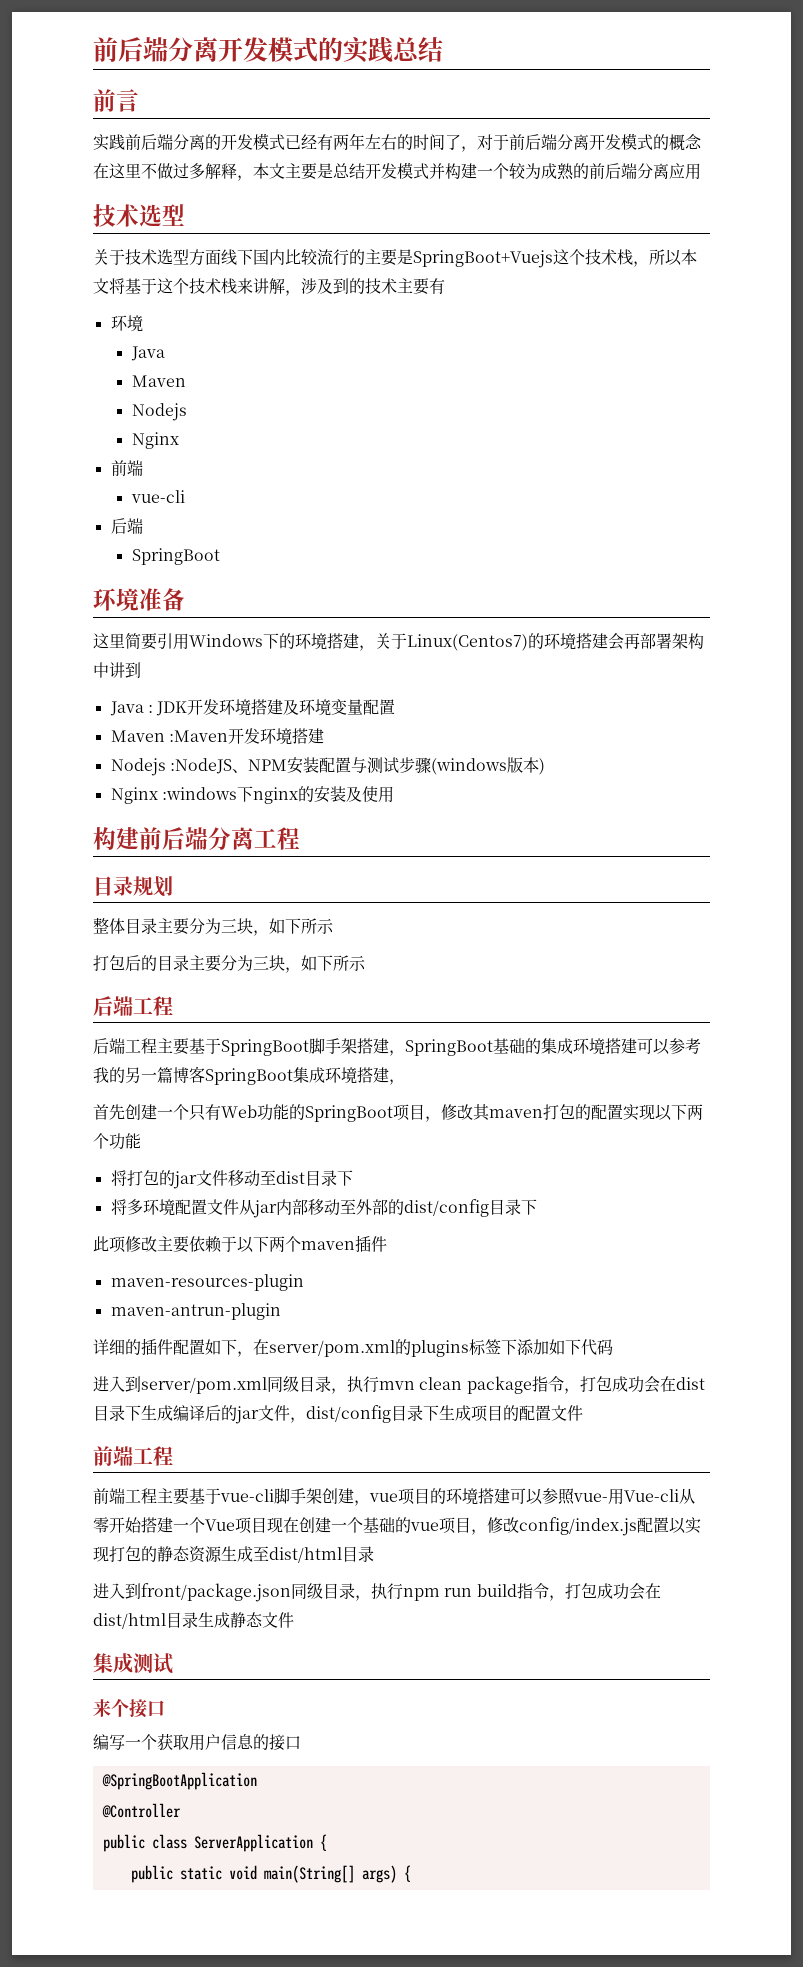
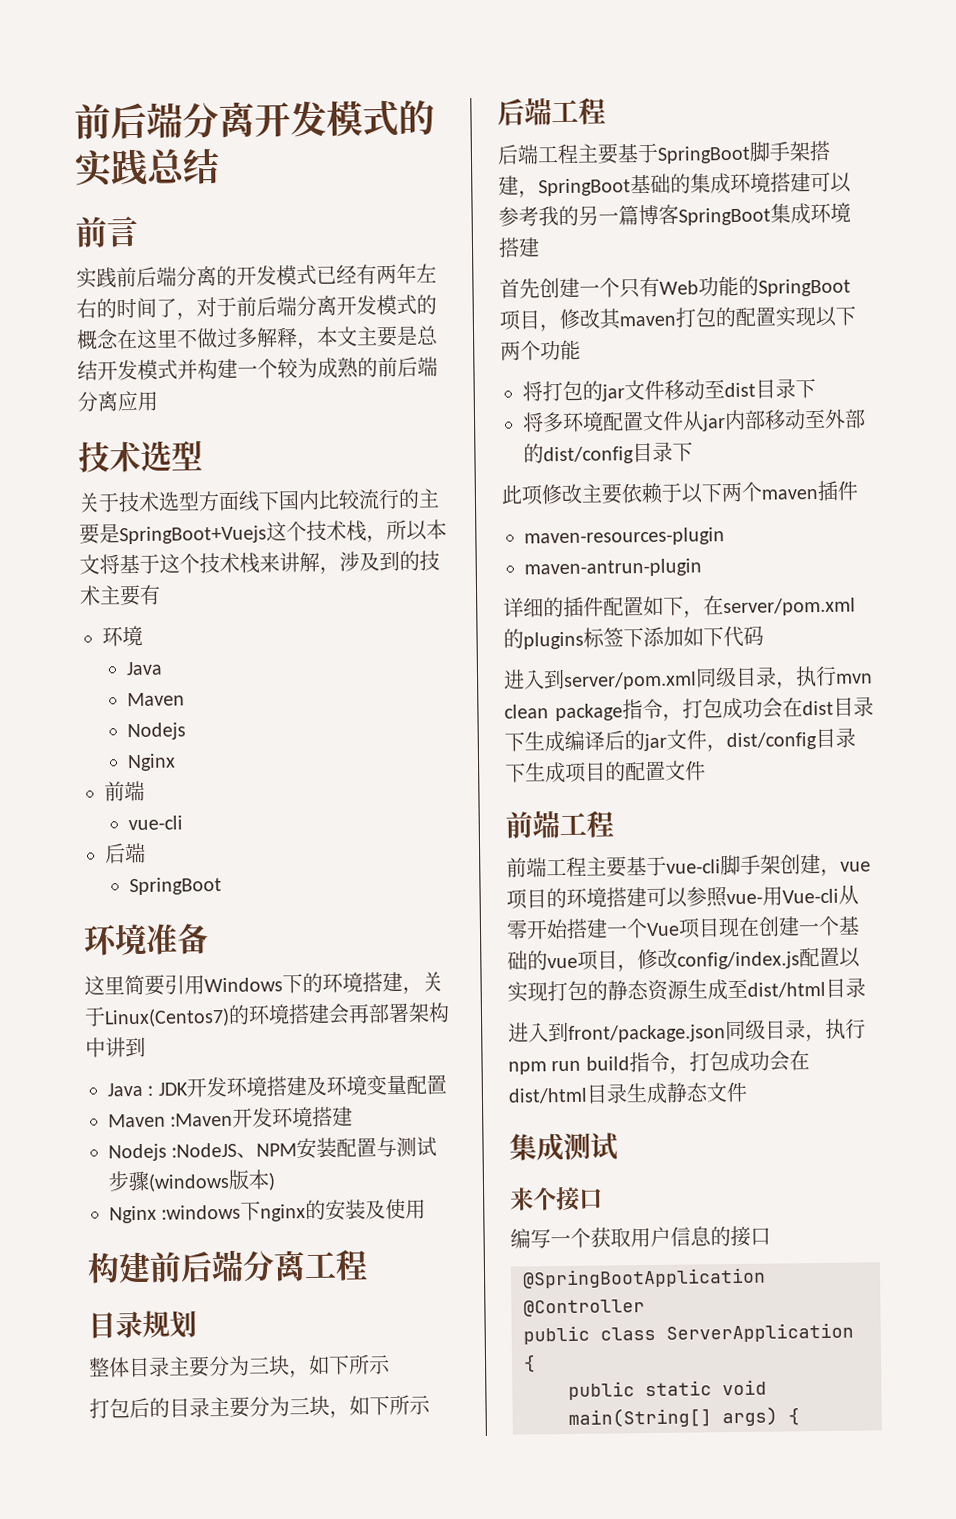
[389,1079,405,1085] ， -> (540, 247) none

